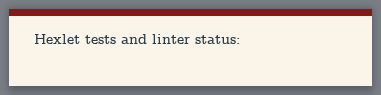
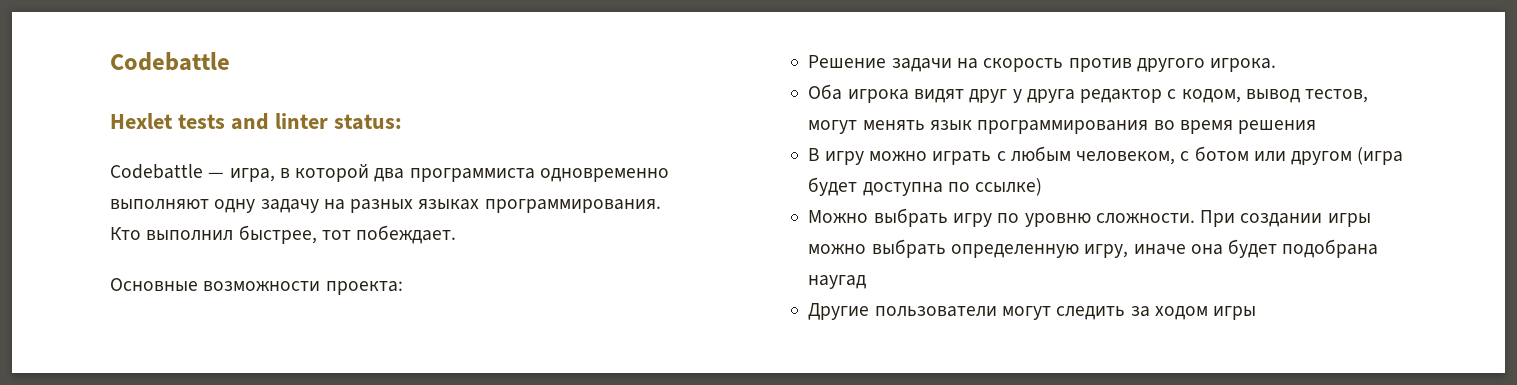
(34, 39) none -> [110,52,230,71] Codebattle //
(240, 39) none -> [110,163,669,182] [110,199,661,213] [110,225,457,244] [110,278,403,295] [808,55,1277,72] [808,84,1369,103] [808,120,1317,134] [808,146,1404,165] [808,177,1043,196] [808,208,1371,227] [808,239,1379,258] [808,275,867,289] [808,303,1257,320] // Codebattle — игра, в которой два программиста одновременно выполняют одну задачу на разных языках программирования. // Кто выполнил быстрее, тот побеждает. // Основные возможности проекта: // Решение задачи на скорость против другого игрока. // Оба игрока видят друг у друга редактор с кодом, вывод тестов, могут менять язык программирования во время решения // В игру можно играть с любым человеком, с ботом или другом (игра будет доступна по ссылке) // Можно выбрать игру по уровню сложности. При создании игры можно выбрать определенную игру, иначе она будет подобрана наугад // Другие пользователи могут следить за ходом игры

